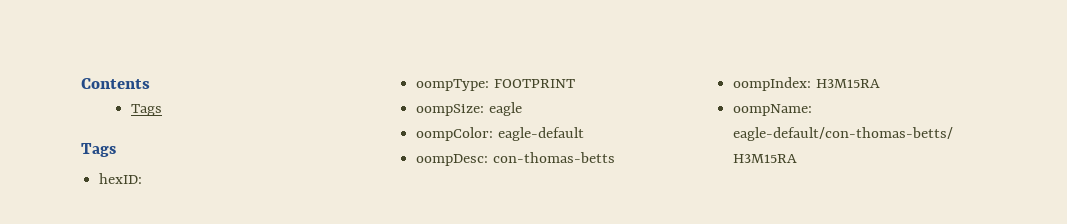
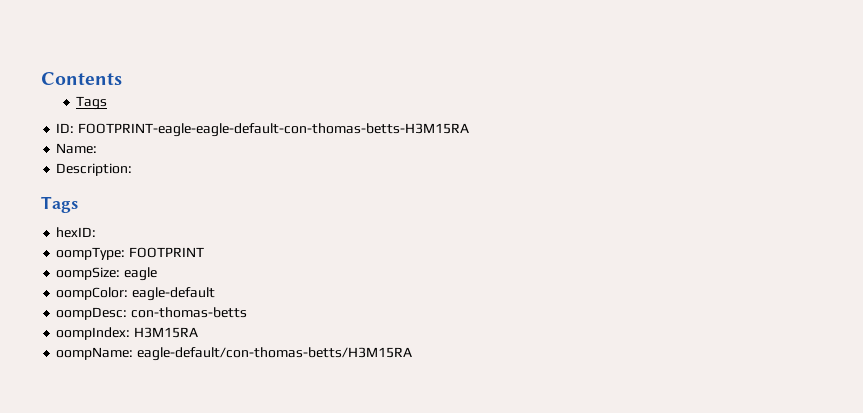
(162, 110) none -> [56,123,470,137] [56,143,98,154] [56,163,133,176] // ID: FOOTPRINT-eagle-eagle-default-con-thomas-betts-H3M15RA // Name: // Description:

